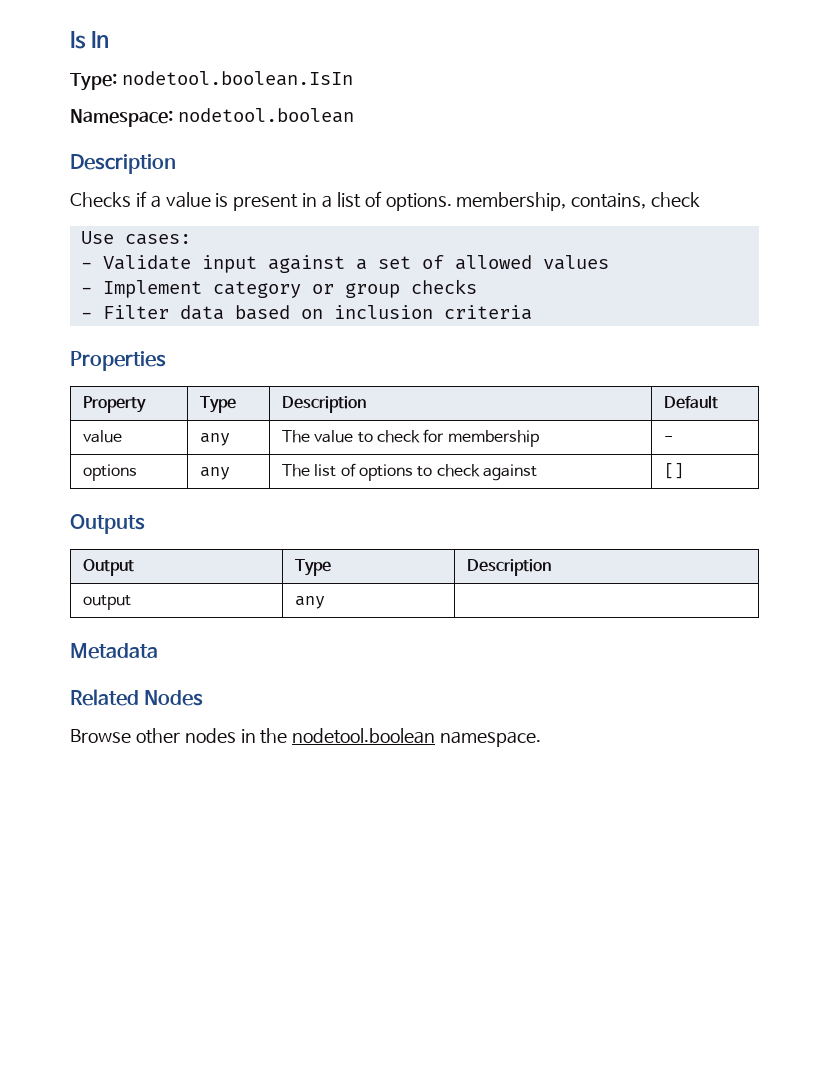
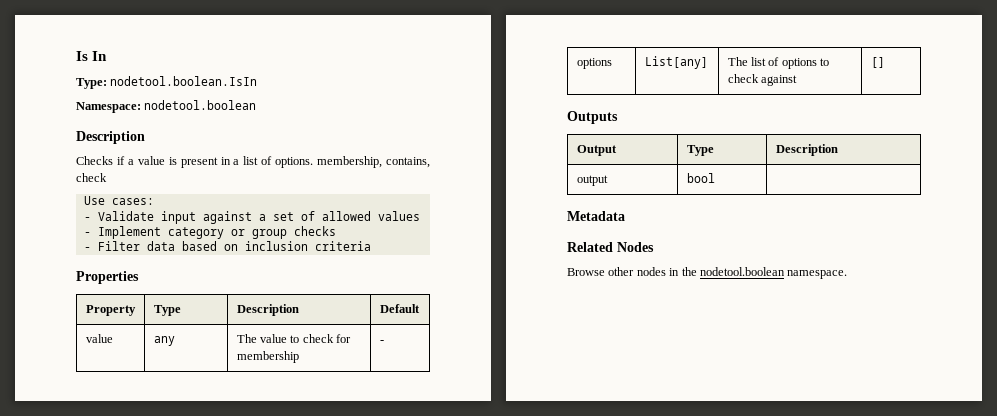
[200,467,231,480] any -> [644,56,708,69] List[any]
[295,596,326,609] any -> [686,173,715,183] bool

